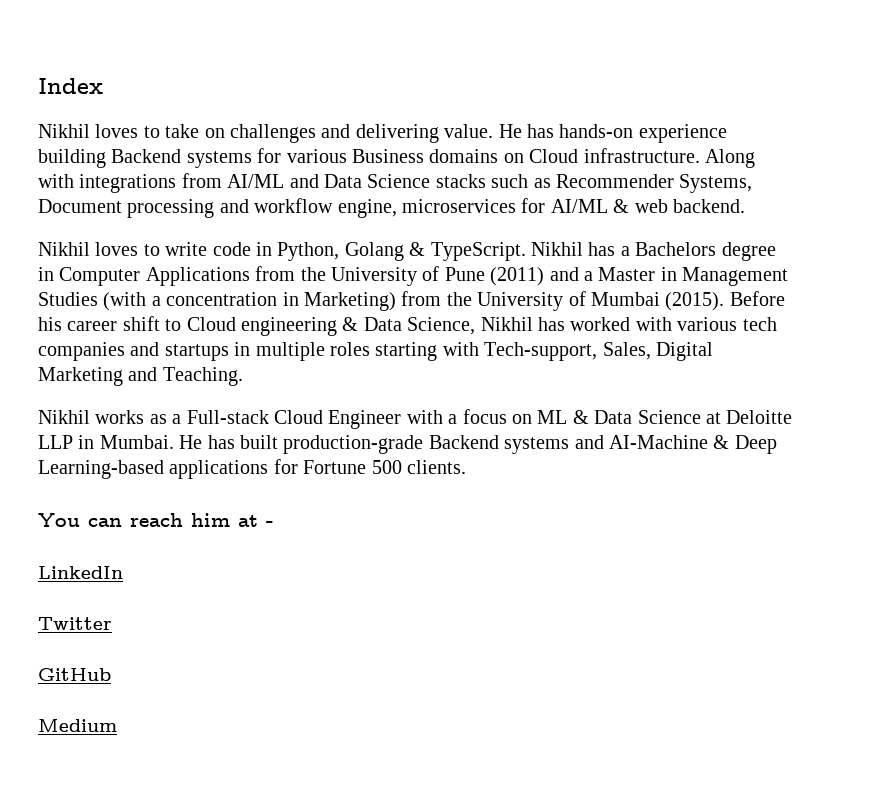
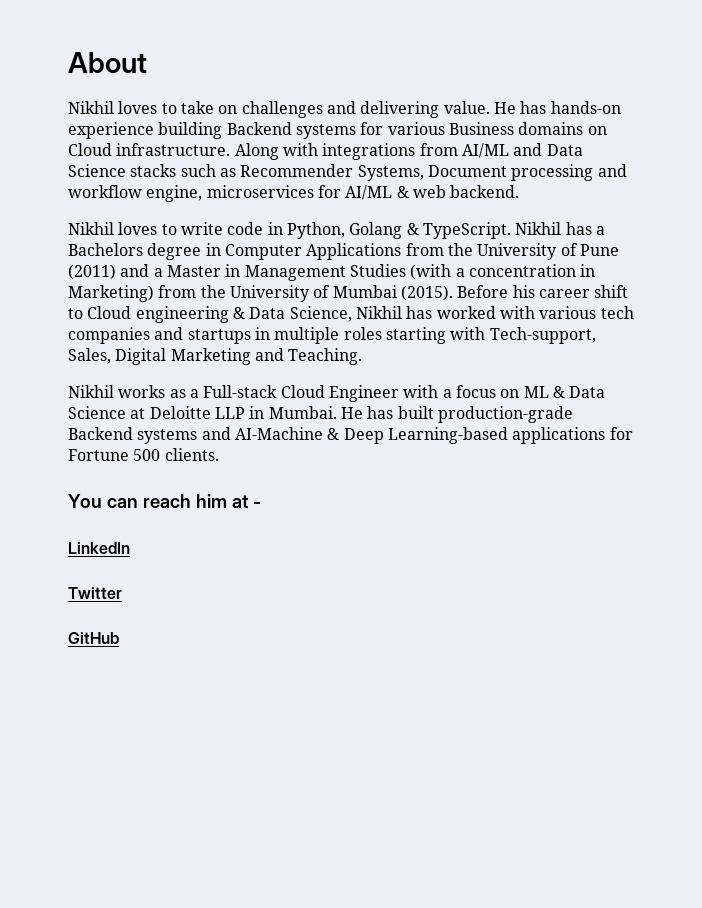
[38,78,103,94] Index -> [68,52,147,73] About
[38,719,117,732] // Medium -> (119, 638) none

